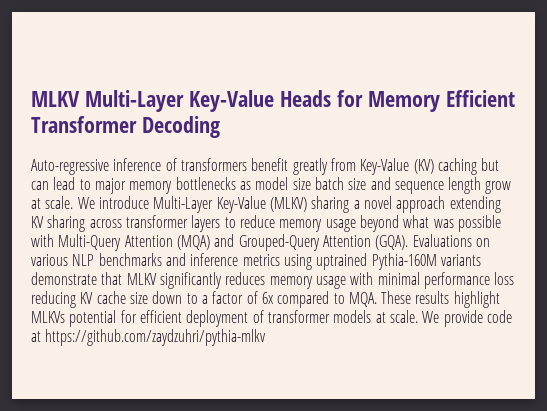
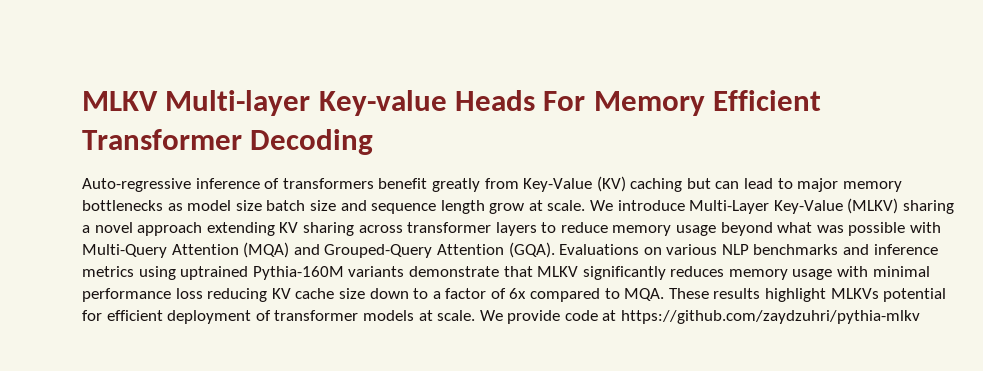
[31,90,363,112] MLKV Multi-Layer Key-Value Heads for -> [82,90,586,116] MLKV Multi-layer Key-value Heads For

